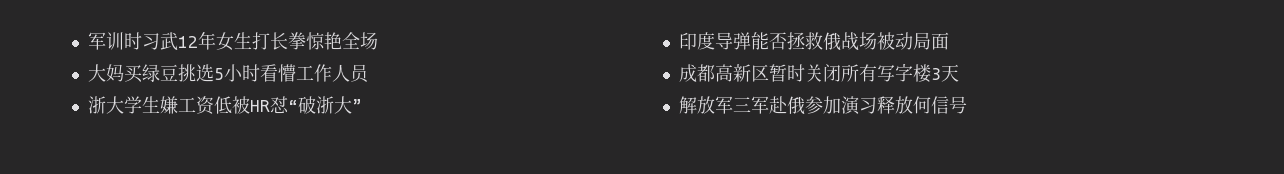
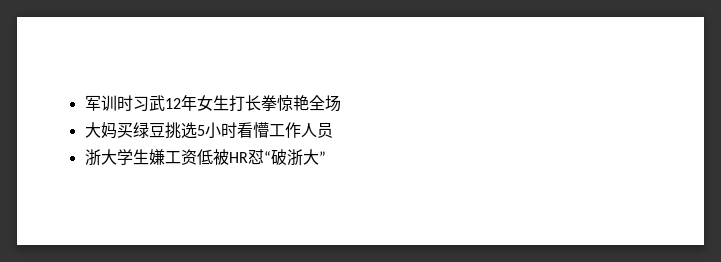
[678,32,949,51] [678,63,959,83] [678,96,967,115] // 印度导弹能否拯救俄战场被动局面 // 成都高新区暂时关闭所有写字楼3天 // 解放军三军赴俄参加演习释放何信号 -> (326, 157) none

